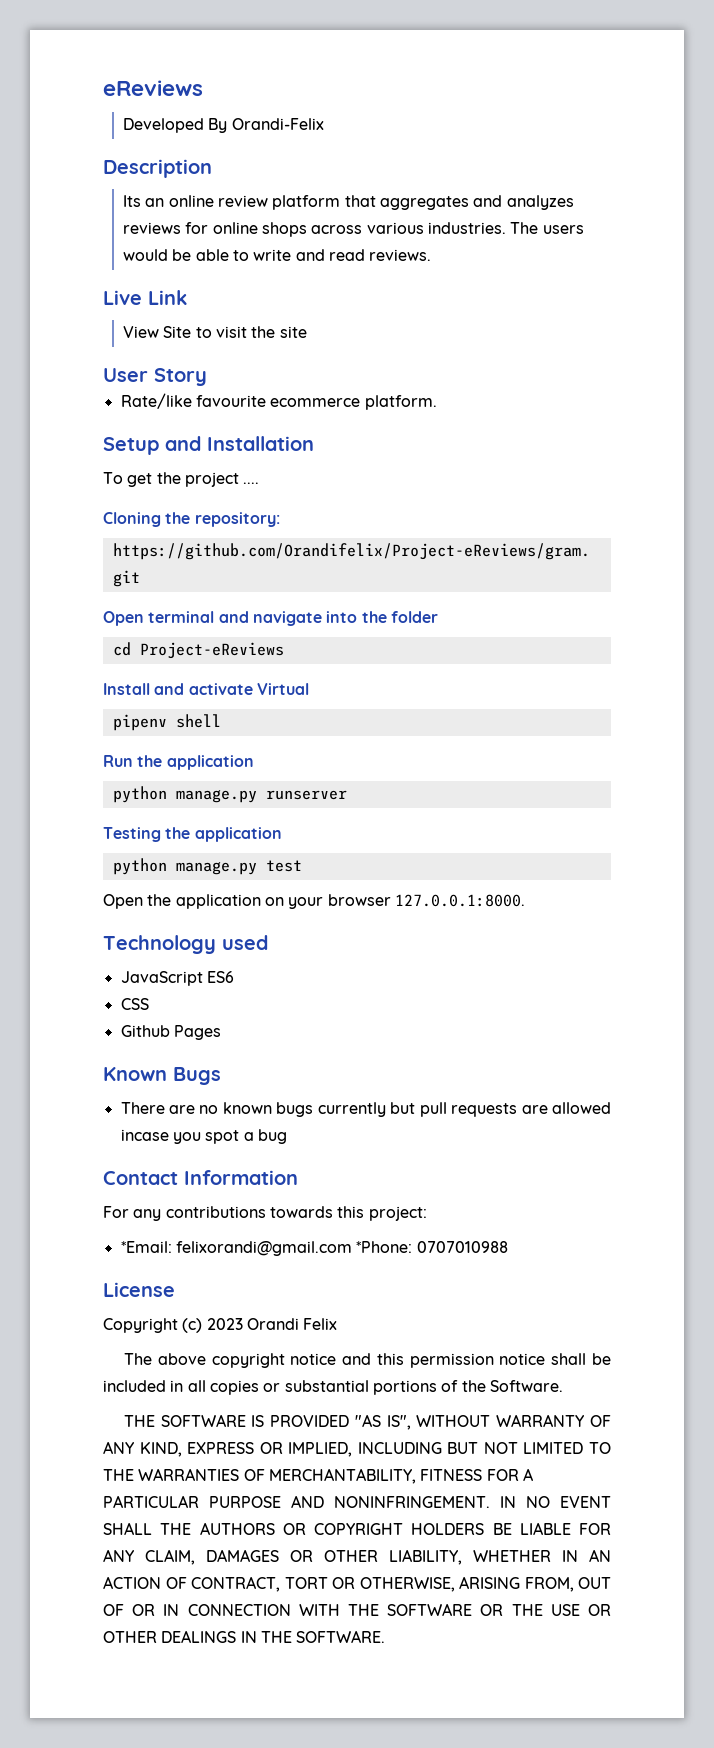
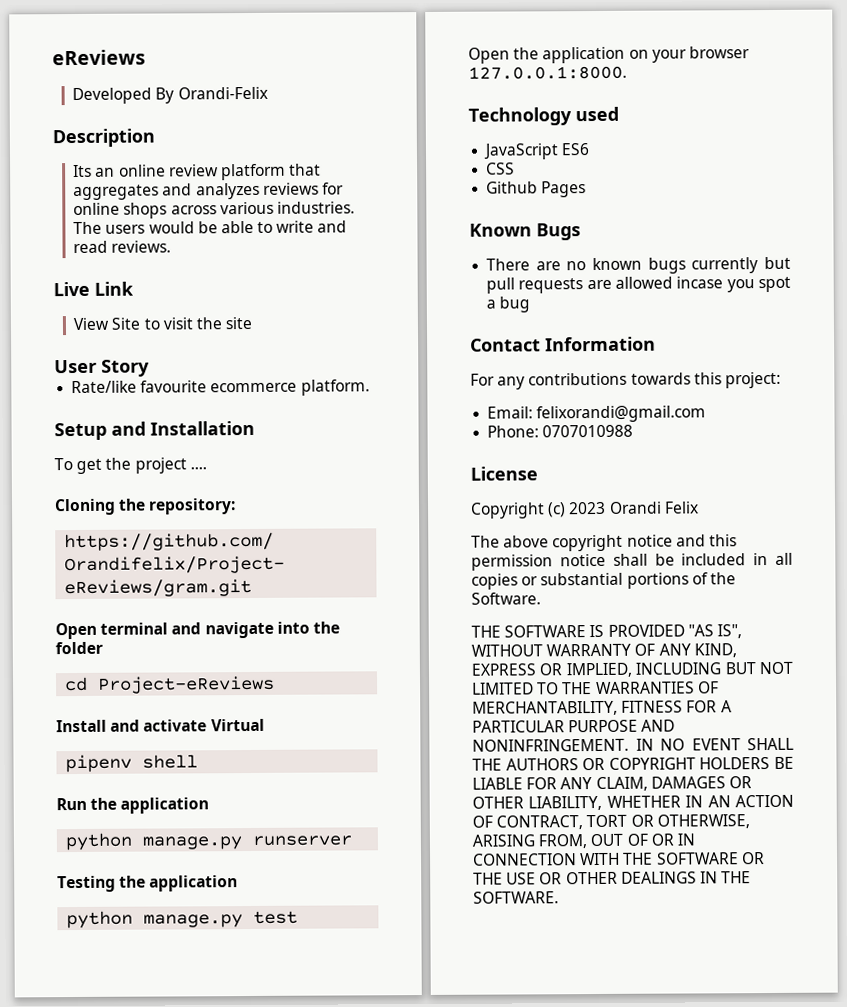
[120,1241,172,1253] *Email: -> [487,406,534,419] Email:
[356,1241,413,1253] *Phone: -> [487,425,540,438] // Phone:

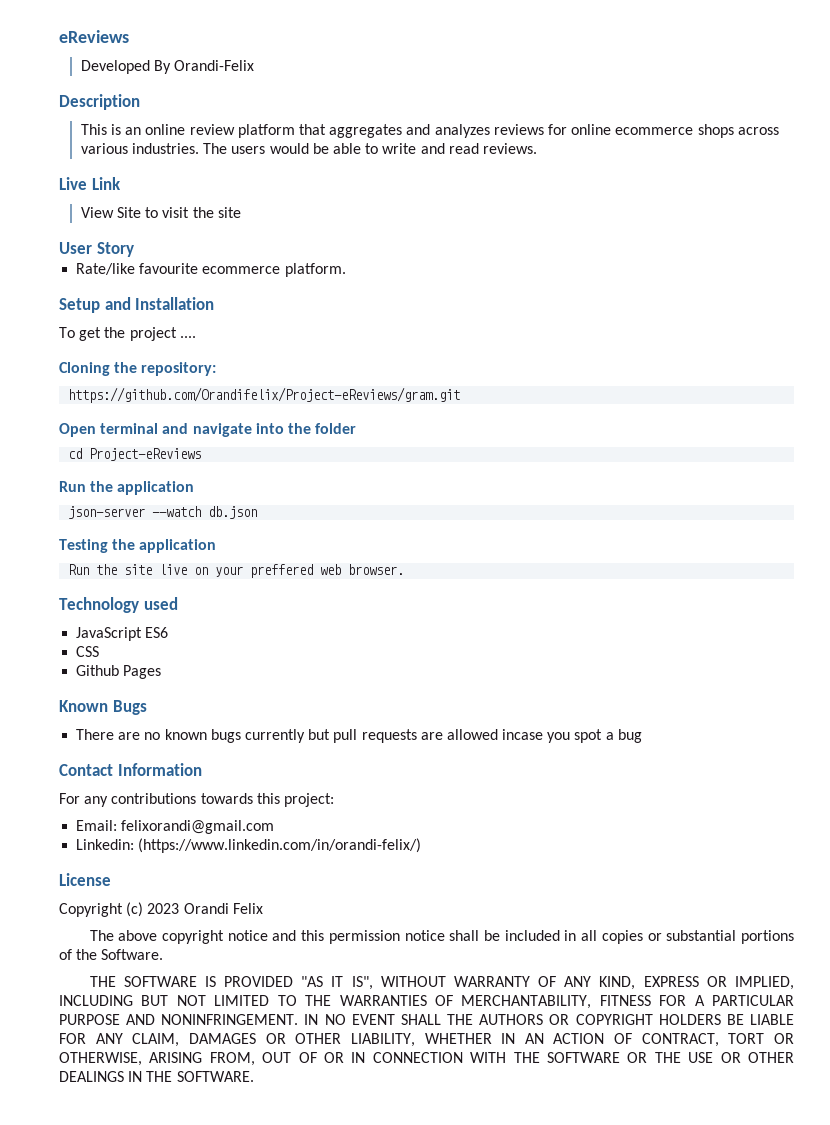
[73,164,93,178] Its -> [80,124,122,135] This is
(121, 209) none -> [615,127,694,135] ecommerce
[56,718,265,733] [65,754,199,773] // Install and activate Virtual // pipenv shell -> (202, 454) none
[65,832,353,851] python manage.py runserver -> [68,506,258,519] json-server --watch db.json
[66,910,299,929] [468,46,750,64] [468,65,627,80] python manage.py test // Open the application on your browser 127.0.0.1:8000. -> [68,564,405,578] Run the site live on your preffered web browser.
[487,424,634,438] Phone: 0707010988 -> [76,838,422,853] Linkedin: (https://www.linkedin.com/in/orandi-felix/)
(714, 630) none -> [331,976,344,987] IT

